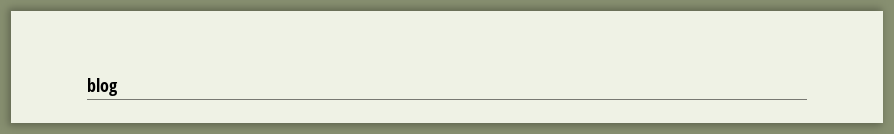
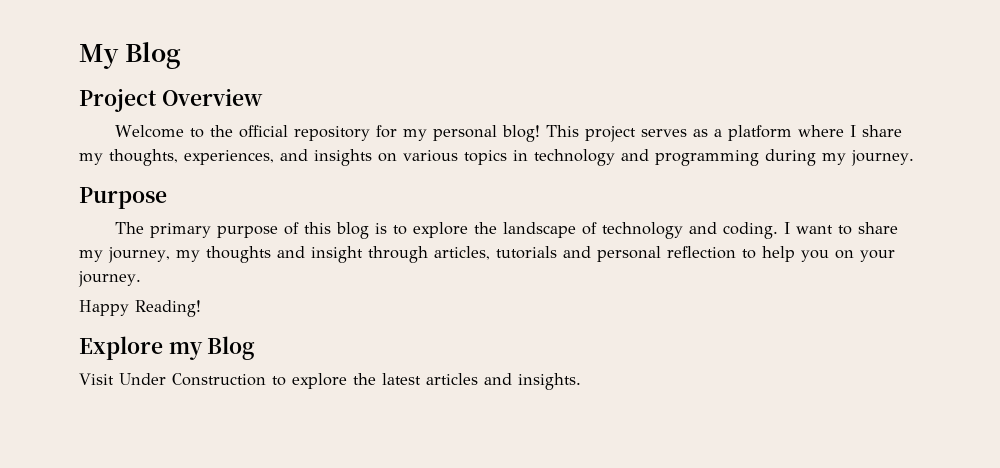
[87,78,118,96] blog -> [79,42,181,69] [79,88,263,112] [114,125,902,142] [79,149,914,166] [79,187,167,209] [114,222,898,239] [79,246,895,263] [78,271,141,287] [79,300,201,317] [79,336,256,360] [79,373,581,390] My Blog // Project Overview // Welcome to the official repository for my personal blog! This project serves as a platform where I share my thoughts, experiences, and insights on various topics in technology and programming during my journey. // Purpose // The primary purpose of this blog is to explore the landscape of technology and coding. I want to share my journey, my thoughts and insight through articles, tutorials and personal reflection to help you on your journey. // Happy Reading! // Explore my Blog // Visit Under Construction to explore the latest articles and insights.

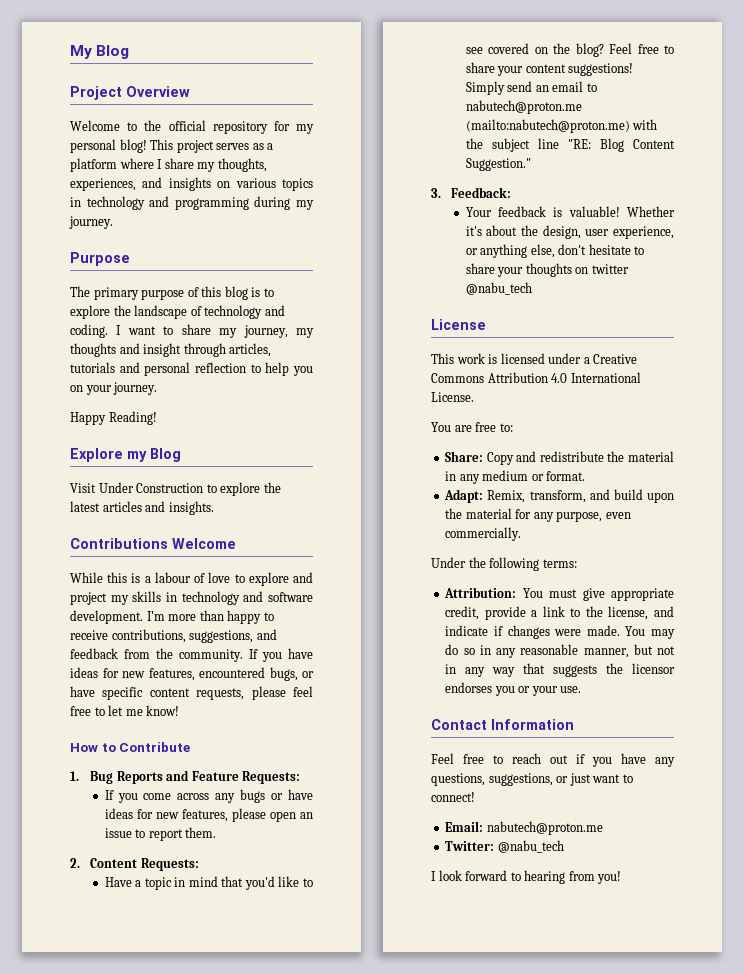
(581, 381) none -> [70,538,236,549] [70,572,314,586] [70,591,313,605] [70,610,274,624] [70,629,277,643] [70,648,313,662] [70,667,314,681] [70,686,313,700] [70,705,180,716] [70,742,191,752] [70,770,301,784] [104,789,313,803] [104,808,313,822] [104,827,217,841] [70,858,199,871] [104,876,313,890] [465,43,674,57] [465,62,634,76] [465,81,597,95] [465,100,582,114] [465,119,658,133] [465,138,675,152] [465,158,531,171] [431,187,512,198] [465,206,675,217] [465,225,674,239] [465,244,645,258] [465,263,629,277] [465,282,532,295] [431,319,486,330] [431,353,638,364] [431,372,641,383] [431,392,474,402] [431,422,513,432] [445,451,674,465] [445,470,586,484] [444,489,674,503] [445,508,631,522] [445,527,522,541] [431,557,577,571] [444,587,674,601] [445,606,674,620] [445,625,675,639] [445,644,675,658] [445,663,675,677] [445,682,582,696] [431,719,574,730] [431,753,675,767] [431,773,633,786] [431,792,475,802] [445,821,603,835] [445,840,564,853] [431,870,622,884] // Contributions Welcome // While this is a labour of love to explore and project my skills in technology and software development. I'm more than happy to receive contributions, suggestions, and feedback from the community. If you have ideas for new features, encountered bugs, or have specific content requests, please feel free to let me know! // How to Contribute // 1. Bug Reports and Feature Requests: // If you come across any bugs or have ideas for new features, please open an issue to report them. // 2. Content Requests: // Have a topic in mind that you'd like to see covered on the blog? Feel free to share your content suggestions! Simply send an email to nabutech@proton.me (mailto:nabutech@proton.me) with the subject line "RE: Blog Content Suggestion." // 3. Feedback: // Your feedback is valuable! Whether it's about the design, user experience, or anything else, don't hesitate to share your thoughts on twitter @nabu_tech // License // This work is licensed under a Creative Commons Attribution 4.0 International License. // You are free to: // Share: Copy and redistribute the material in any medium or format. // Adapt: Remix, transform, and build upon the material for any purpose, even commercially. // Under the following terms: // Attribution: You must give appropriate credit, provide a link to the license, and indicate if changes were made. You may do so in any reasonable manner, but not in any way that suggests the licensor endorses you or your use. // Contact Information // Feel free to reach out if you have any questions, suggestions, or just want to connect! // Email: nabutech@proton.me // Twitter: @nabu_tech // I look forward to hearing from you!

